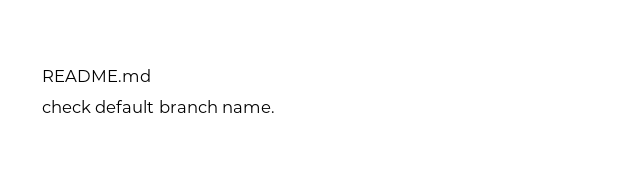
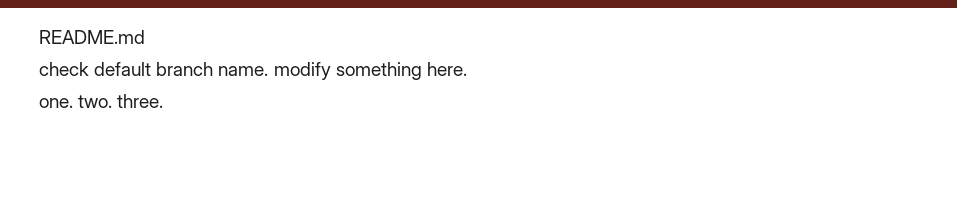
(276, 108) none -> [273,62,467,80] [39,94,164,108] modify something here. // one. two. three.

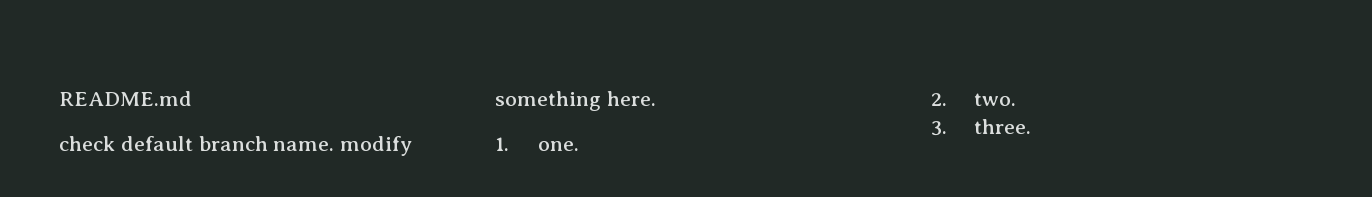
(467, 69) none -> [495,137,509,151] 1.
(73, 103) none -> [931,93,947,106] // 2.
(113, 101) none -> [931,121,947,136] // 3.

